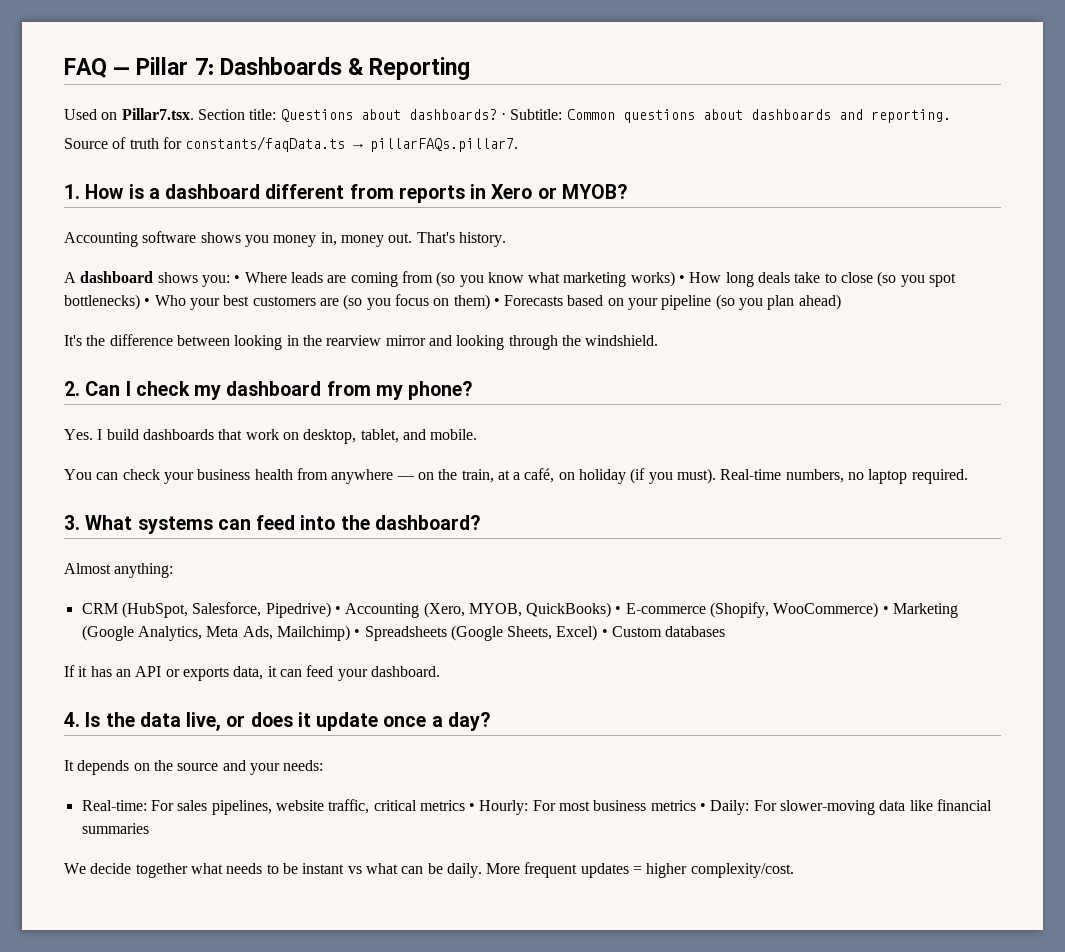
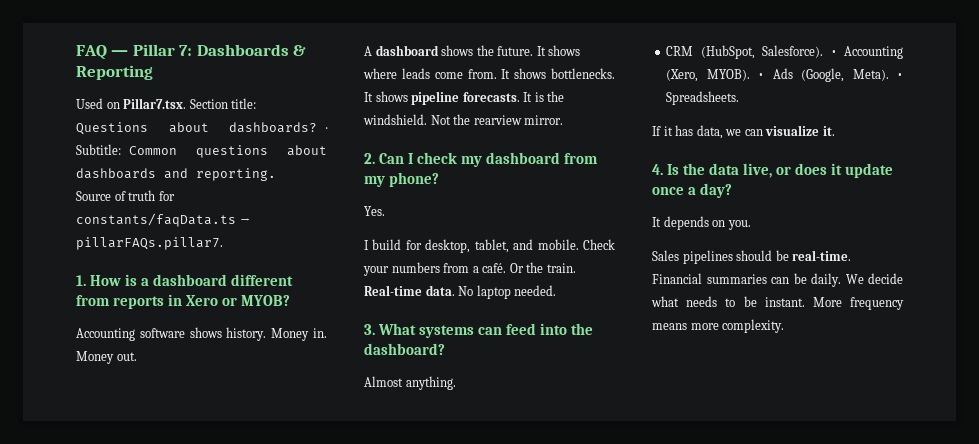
[244,232,384,247] you money in, money -> [226,327,328,341] [76,351,114,364] history. Money in. Money
[416,232,506,247] That's history. -> (137, 356) none
[201,271,957,287] [64,294,841,310] [64,334,659,350] you: • Where leads are coming from (so you know what marketing works) • How long deals take to close (so you spot bottlenecks) • Who your best customers are (so you focus on them) • Forecasts based on your pipeline (so you plan ahead) // It's the difference between looking in the rearview mirror and looking through the windshield. -> [476,45,581,56] [363,68,615,79] [364,91,565,105] [363,114,564,125] the future. It shows where leads come from. It shows bottlenecks. It shows pipeline forecasts. It is the windshield. Not the rearview mirror.
(93, 434) none -> (385, 211) //
[142,429,299,440] dashboards that work on -> [405,240,422,250] for
[64,468,968,484] // You can check your business health from anywhere — on the train, at a café, on holiday (if you must). Real-time numbers, no laptop required. -> [583,239,615,250] [363,262,576,276] [364,285,557,299] Check your numbers from a café. Or the train. Real-time data. No laptop needed.
[114,563,174,578] anything: -> [405,376,456,390] anything.
[192,602,331,618] Salesforce, Pipedrive) -> [762,45,824,58] Salesforce).
[468,602,959,618] [81,625,726,641] [64,665,440,681] MYOB, QuickBooks) • E-commerce (Shopify, WooCommerce) • Marketing (Google Analytics, Meta Ads, Mailchimp) • Spreadsheets (Google Sheets, Excel) • Custom databases // If it has an API or exports data, it can feed your dashboard. -> [706,68,903,82] [666,91,740,105] [652,125,835,139] MYOB). • Ads (Google, Meta). • Spreadsheets. // If it has data, we can visualize it.
[153,760,324,775] [81,799,993,815] [81,823,149,834] the source and your needs: // Real-time: For sales pipelines, website traffic, critical metrics • Hourly: For most business metrics • Daily: For slower-moving data like financial summaries // -> [727,220,751,230] [652,250,852,264] [652,273,841,287] you. // Sales pipelines should be real-time. Financial summaries can be daily.
[135,863,188,878] together -> (903, 278) none
[302,862,794,878] instant vs what can be daily. More frequent updates = higher complexity/cost. -> [764,297,904,310] [652,319,785,333] instant. More frequency means more complexity.

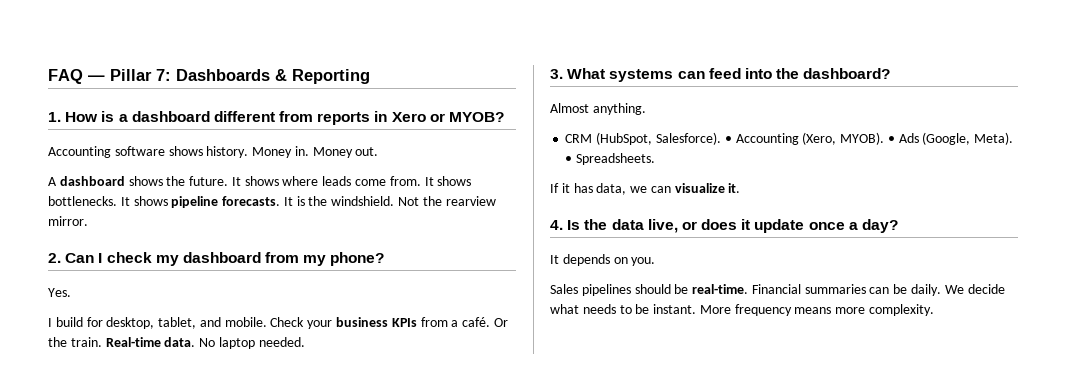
[76,98,257,109] [76,122,328,135] [76,144,327,158] [76,168,276,181] [76,190,175,201] [76,213,250,227] [76,237,223,250] // Used on Pillar7.tsx. Section title: Questions about dashboards? · Subtitle: Common questions about dashboards and reporting. // Source of truth for constants/faqData.ts → pillarFAQs.pillar7. -> (370, 76) none
[391,262,440,273] numbers -> [336,317,417,327] business KPIs

